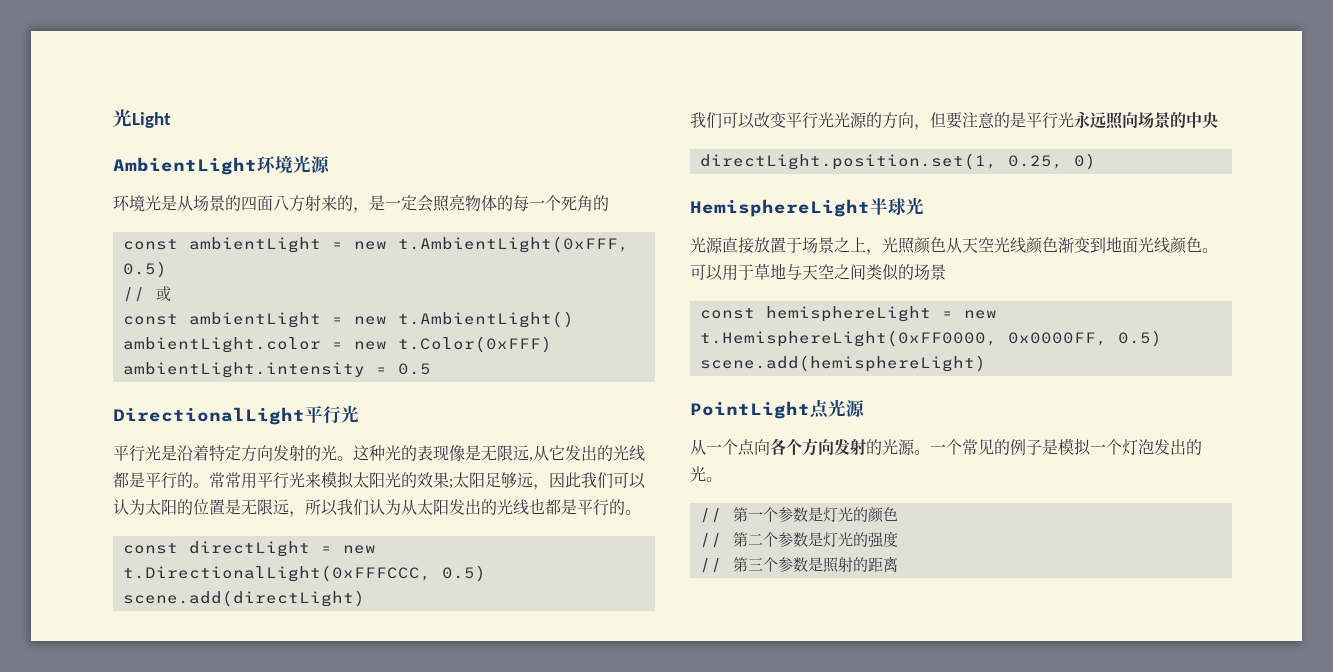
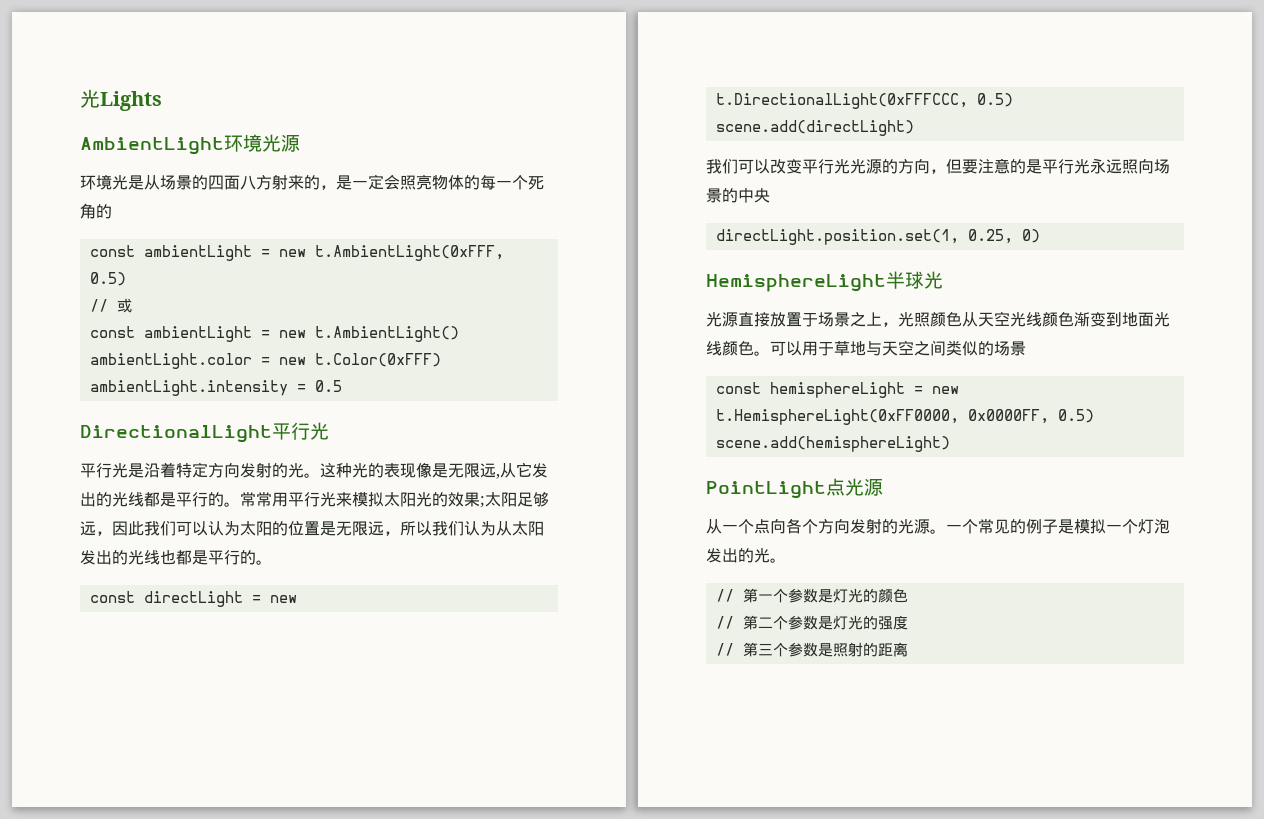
[113,109,171,128] 光Light -> [80,89,162,111] 光Lights

